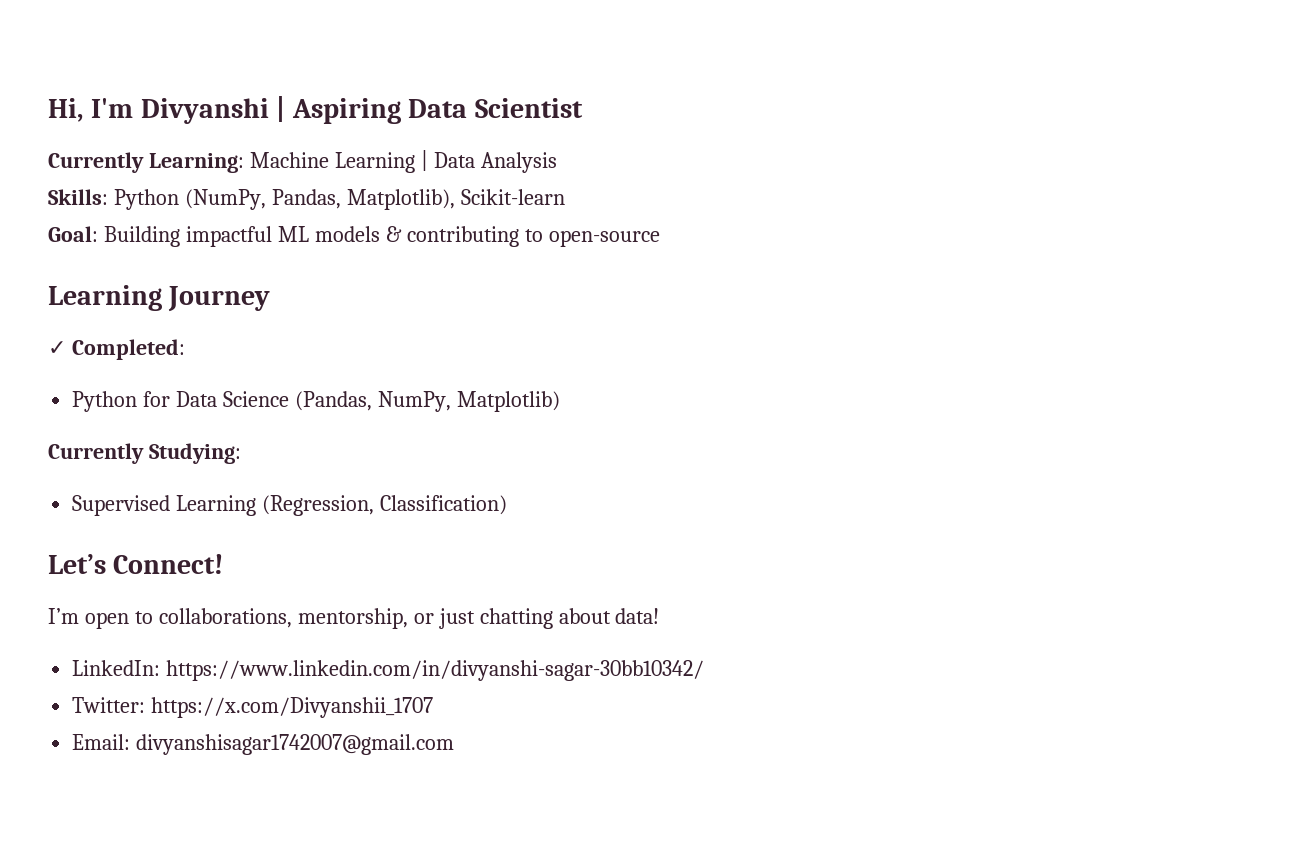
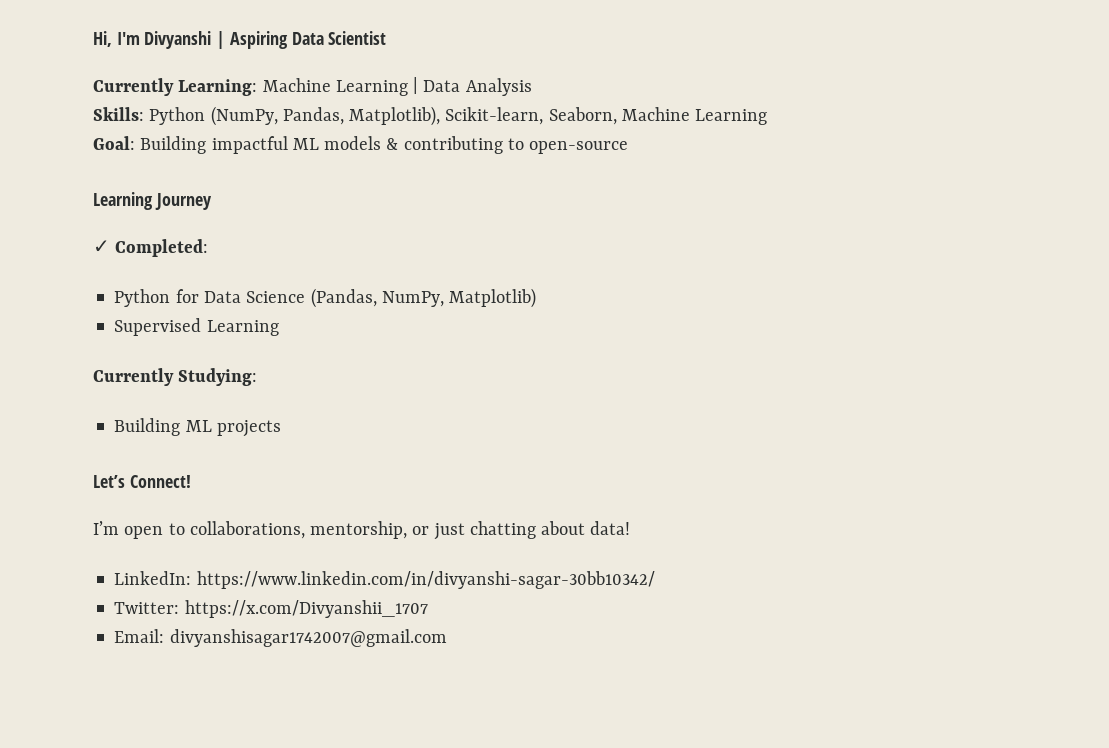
[460,189,565,205] Scikit-learn -> [445,107,768,125] Scikit-learn, Seaborn, Machine Learning
(560, 401) none -> [114,318,279,336] // Supervised Learning
[72,495,508,516] Supervised Learning (Regression, Classification) -> [114,418,281,437] Building ML projects

